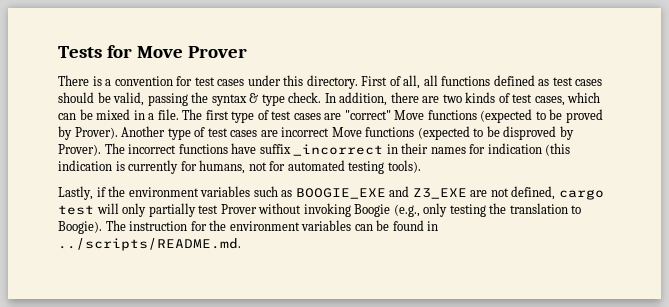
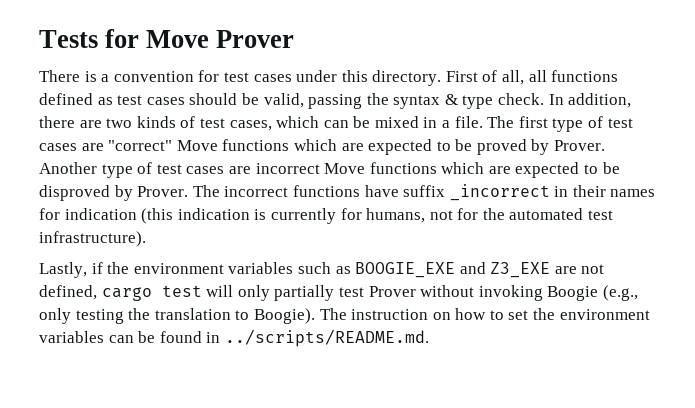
[480,109,533,123] (expected -> [293,139,433,155] which are expected
[74,127,118,139] Prover). -> [554,140,606,151] Prover.
[417,126,470,140] (expected -> [441,162,580,178] which are expected
[58,144,101,156] Prover). -> [137,186,189,197] Prover.
[287,160,421,174] automated testing tools). -> [482,208,614,220] [39,231,146,247] the automated test infrastructure).
[190,221,207,231] for -> [432,308,529,320] on how to set

